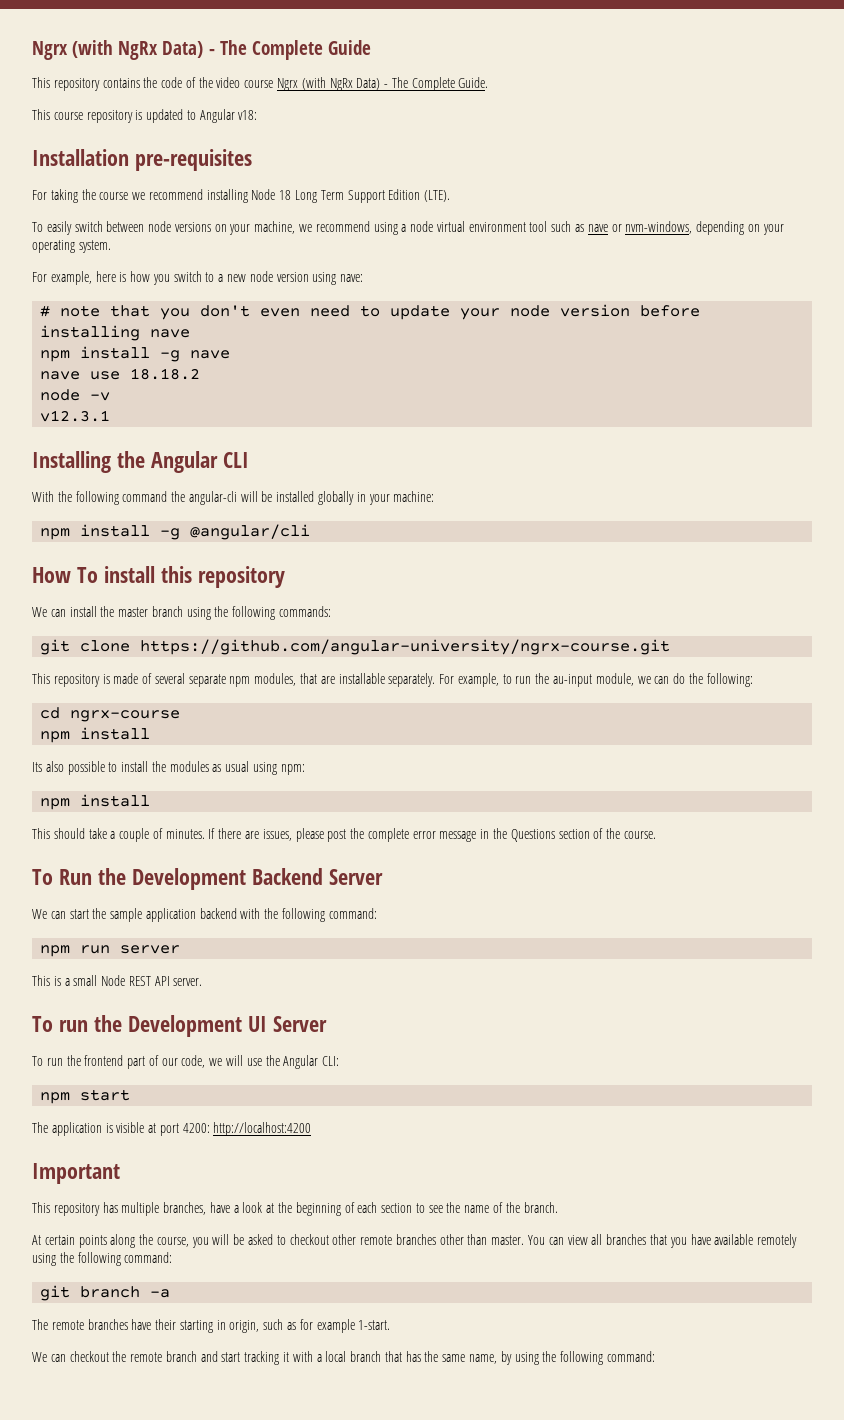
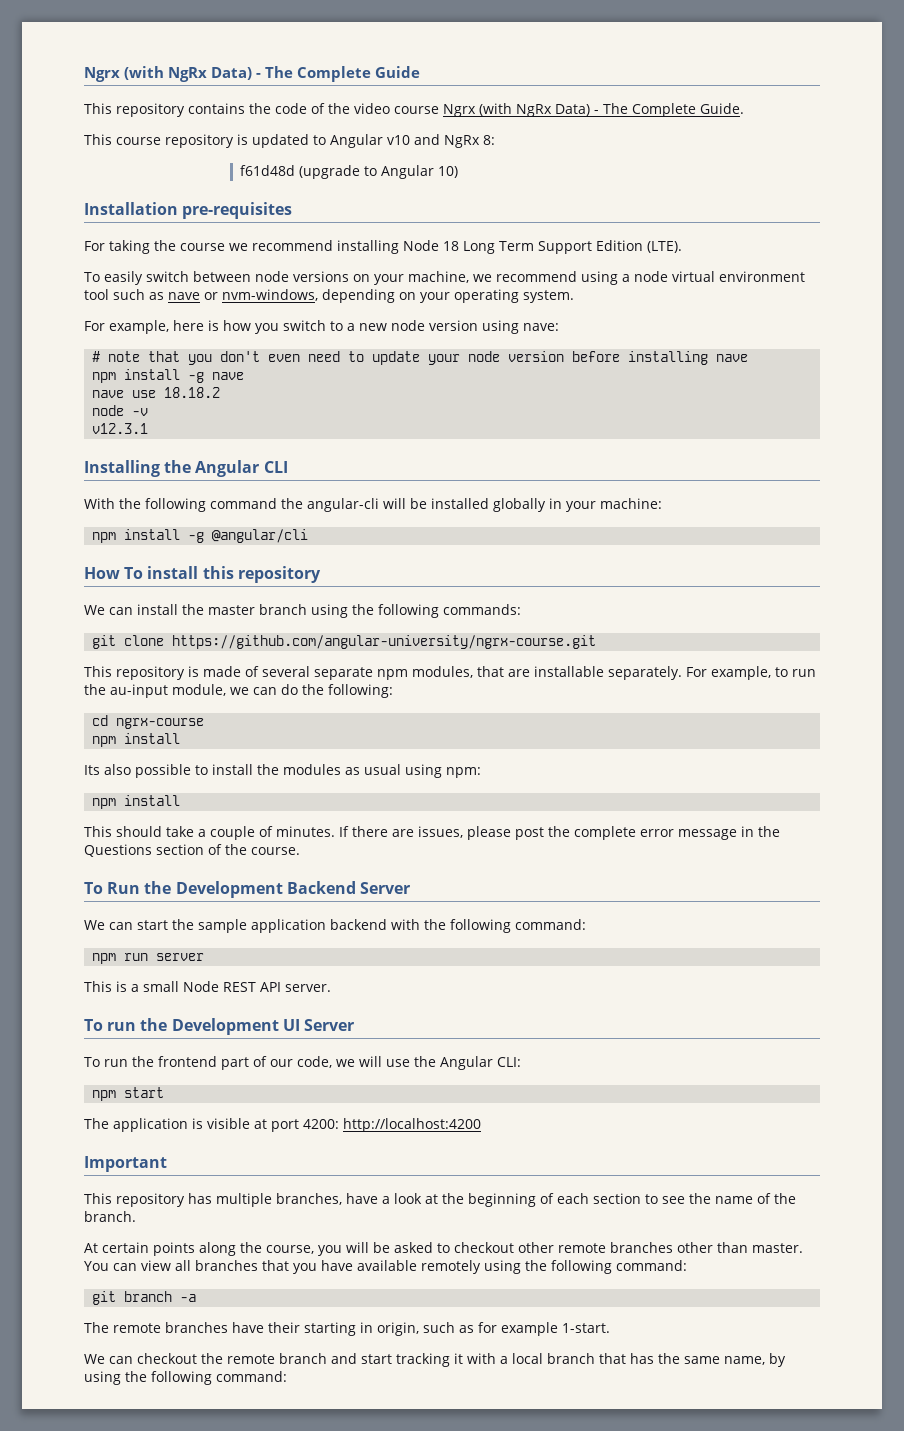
[238,110,258,120] v18: -> [387,134,495,148] [239,165,458,179] v10 and NgRx 8: // f61d48d (upgrade to Angular 10)

